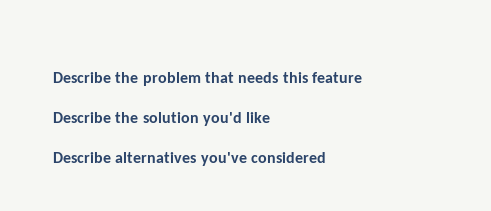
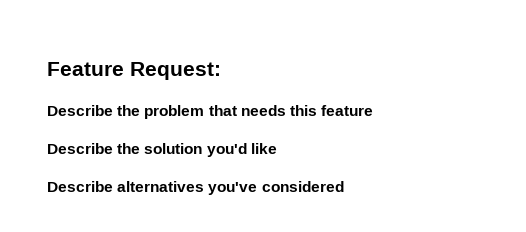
(53, 77) none -> [47,62,221,80] Feature Request: //

